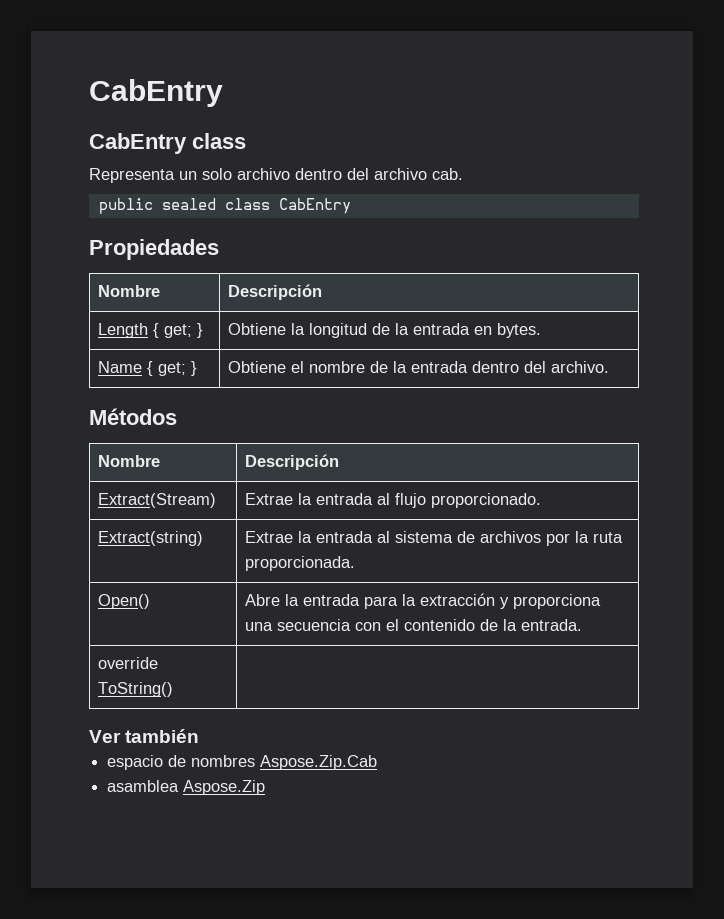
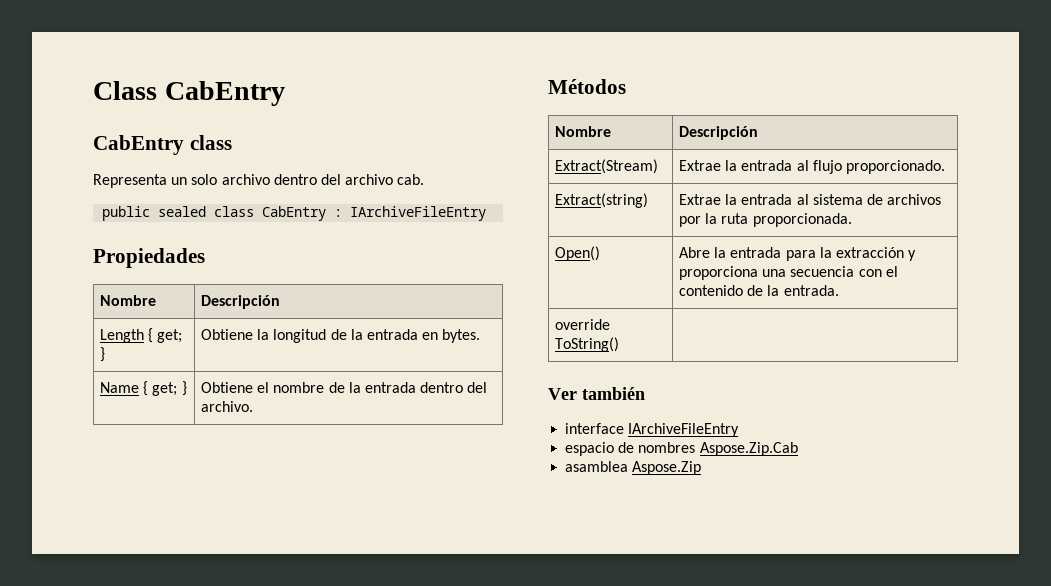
(89, 93) none -> [93,81,157,100] Class
(351, 206) none -> [334,206,487,221] : IArchiveFileEntry
(200, 736) none -> [565,423,740,437] // interface IArchiveFileEntry

